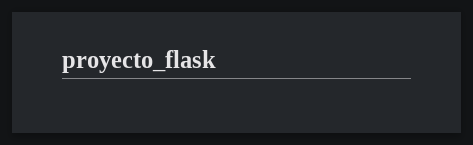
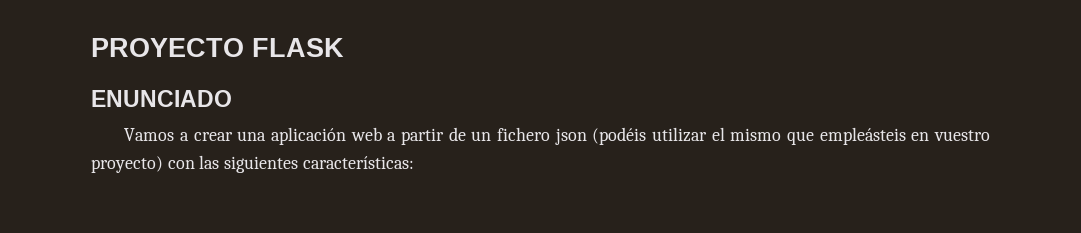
[62,50,216,73] proyecto_flask -> [91,38,344,57] [91,90,232,107] [124,127,991,145] [91,155,414,173] PROYECTO FLASK // ENUNCIADO // Vamos a crear una aplicación web a partir de un fichero json (podéis utilizar el mismo que empleásteis en vuestro proyecto) con las siguientes características:

